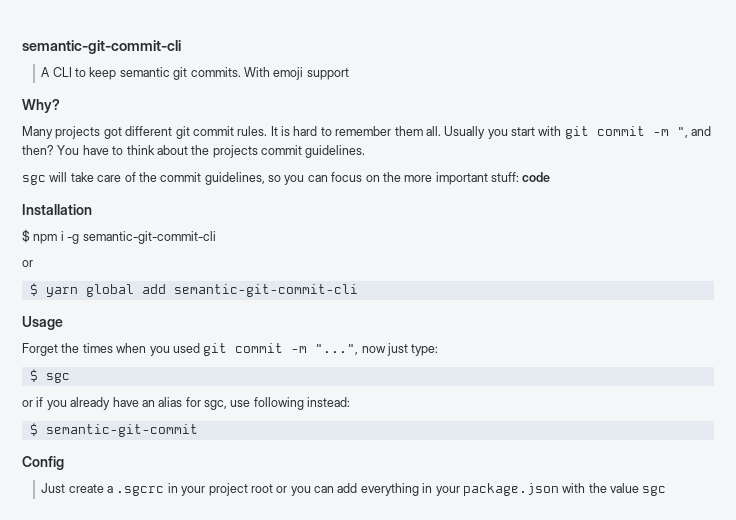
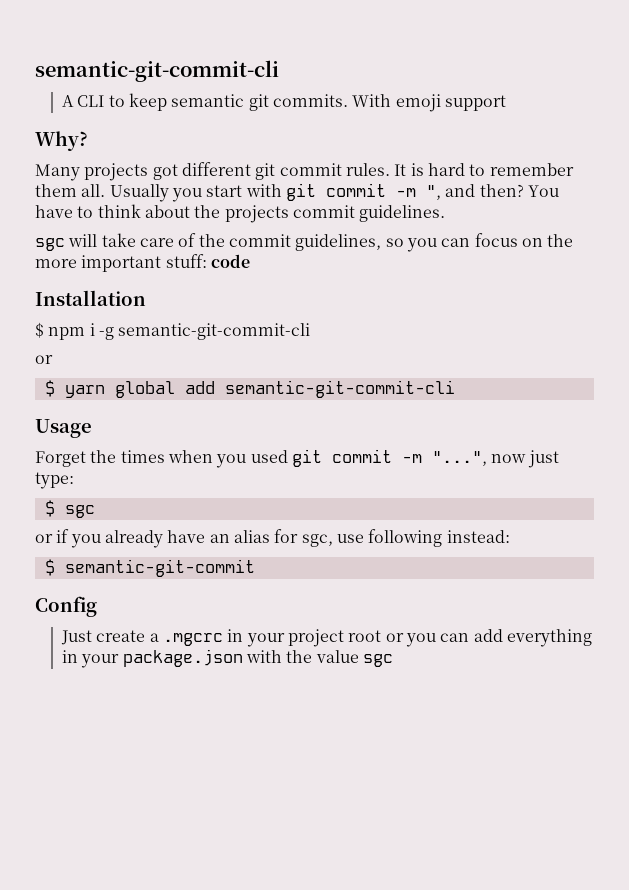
[116,486,165,496] .sgcrc -> [163,633,224,646] .mgcrc

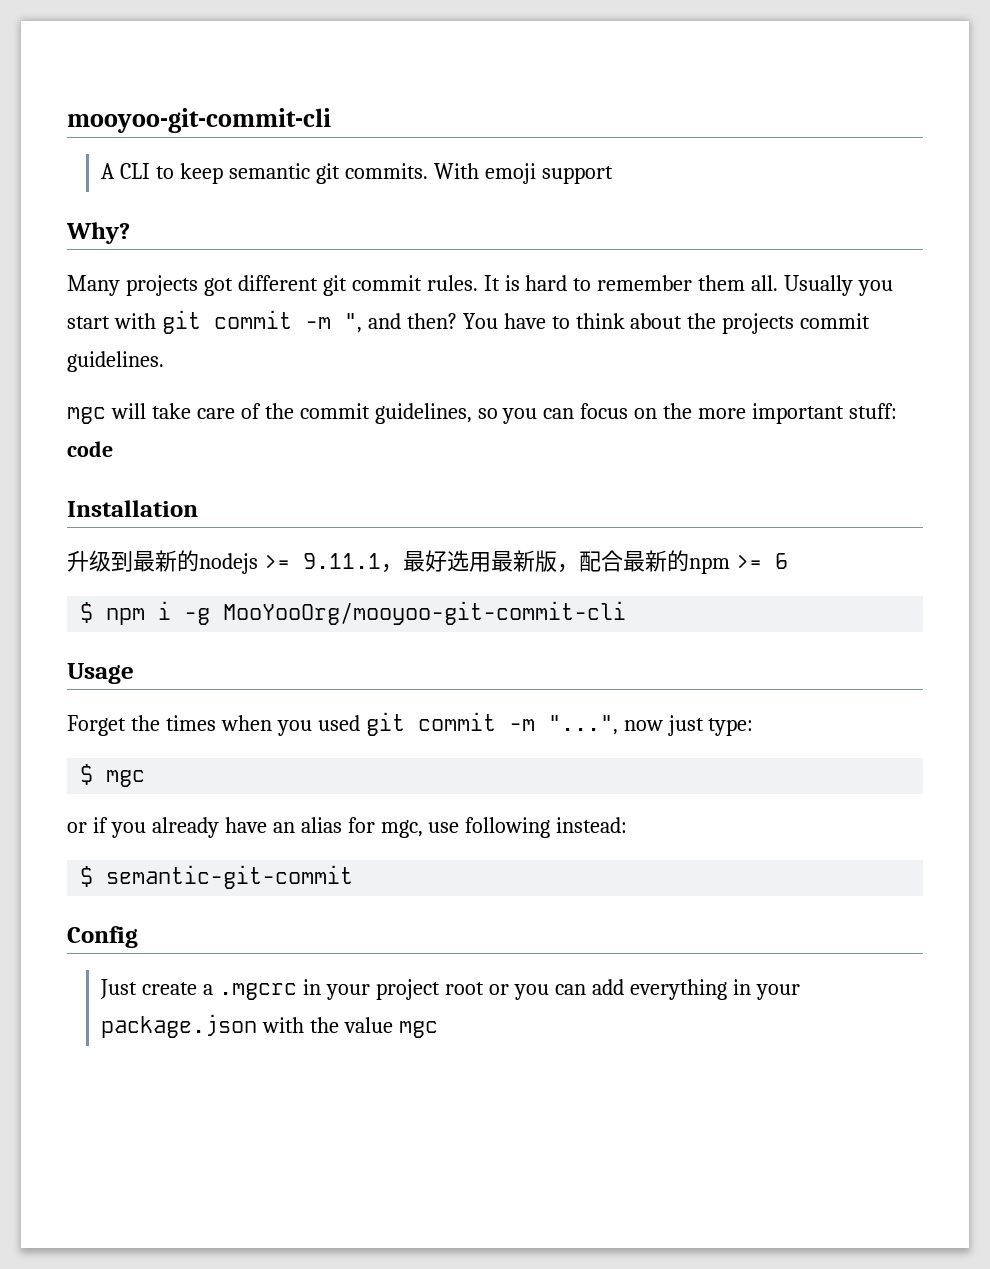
[35,60,279,82] semantic-git-commit-cli -> [67,108,331,133] mooyoo-git-commit-cli
[35,238,65,251] sgc -> [67,407,106,424] mgc
[35,322,311,340] [35,355,53,364] [44,380,455,398] $ npm i -g semantic-git-commit-cli // or // $ yarn global add semantic-git-commit-cli -> [67,550,788,574] [80,601,627,625] 升级到最新的nodejs >= 9.11.1，最好选用最新版，配合最新的npm >= 6 // $ npm i -g MooYooOrg/mooyoo-git-commit-cli
[64,505,95,518] sgc -> [106,770,146,787] mgc
[301,534,333,547] sgc, -> [380,820,423,838] mgc,
[363,654,394,667] sgc -> [399,1021,439,1038] mgc

